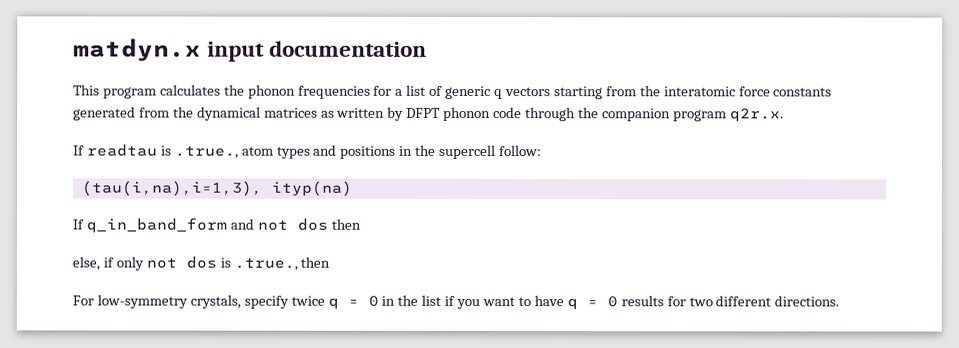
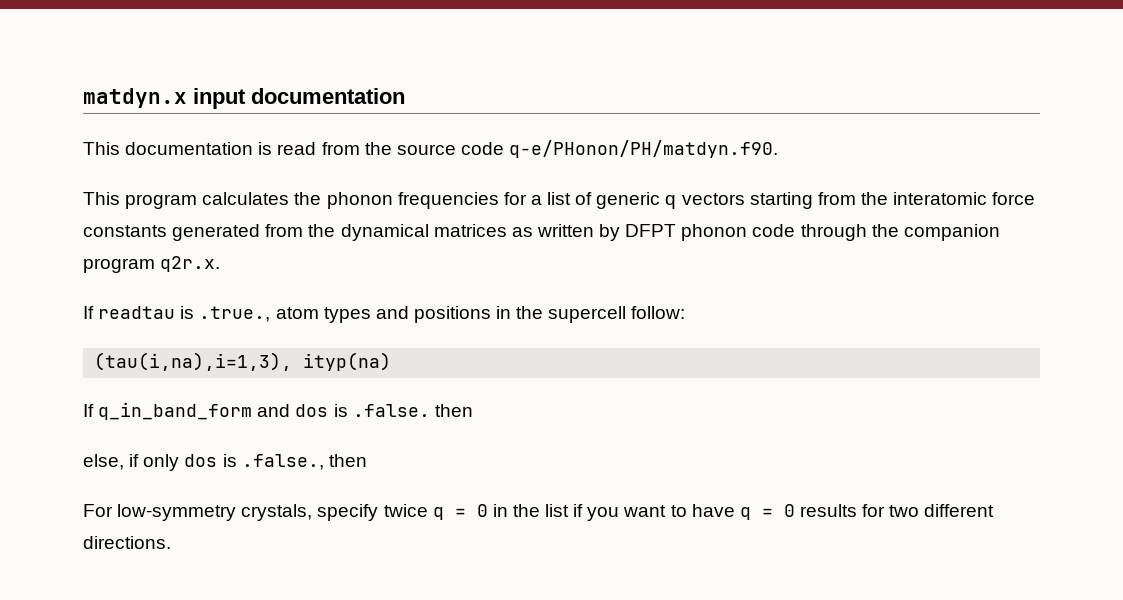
(428, 48) none -> [83,140,779,158] // This documentation is read from the source code q-e/PHonon/PH/matdyn.f90.
[256,217,328,231] not dos -> [295,404,430,417] dos is .false.
[145,255,298,271] not dos is .true., -> [184,454,324,470] dos is .false.,

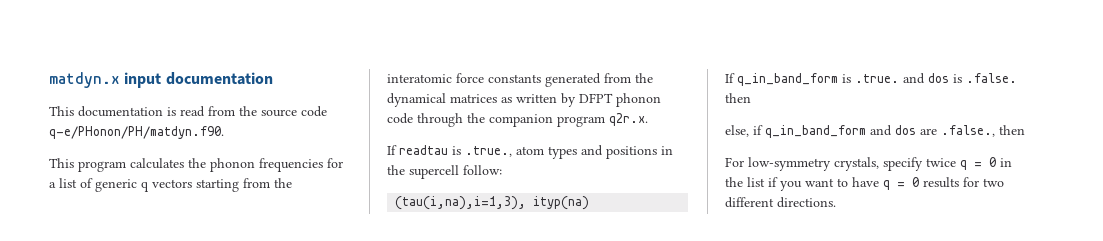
(253, 411) none -> [842,74,899,83] is .true.
[143,454,237,471] only dos is -> [765,125,937,138] q_in_band_form and dos are

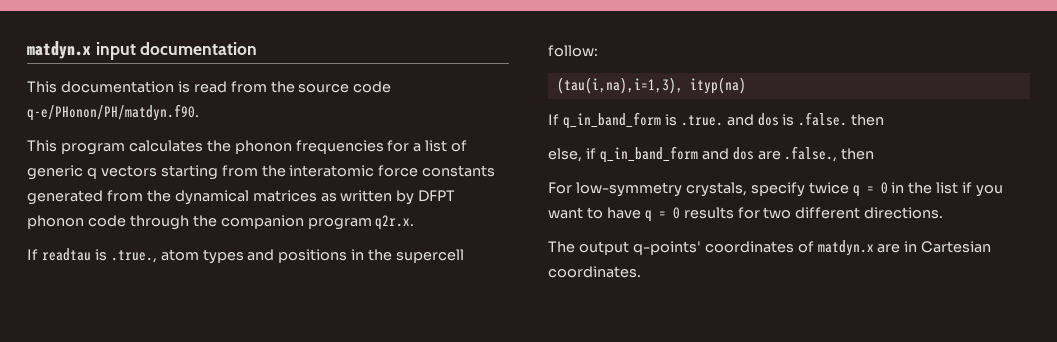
(836, 202) none -> [548,240,992,256] [548,266,641,278] // The output q-points' coordinates of matdyn.x are in Cartesian coordinates.

